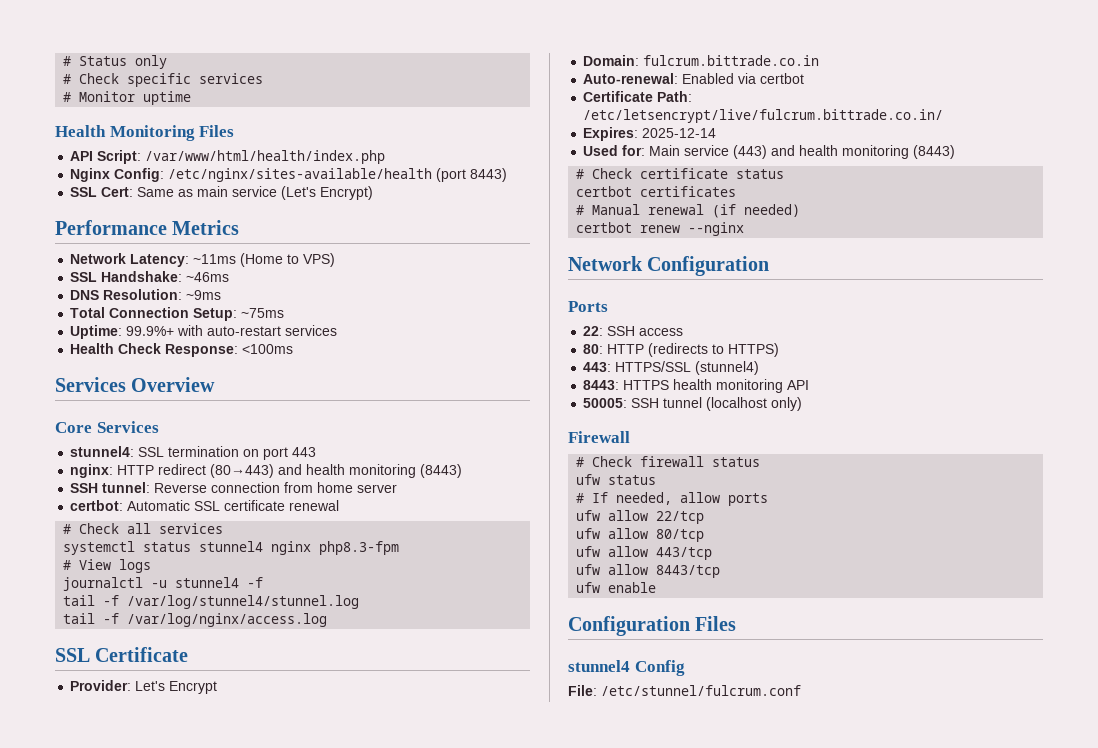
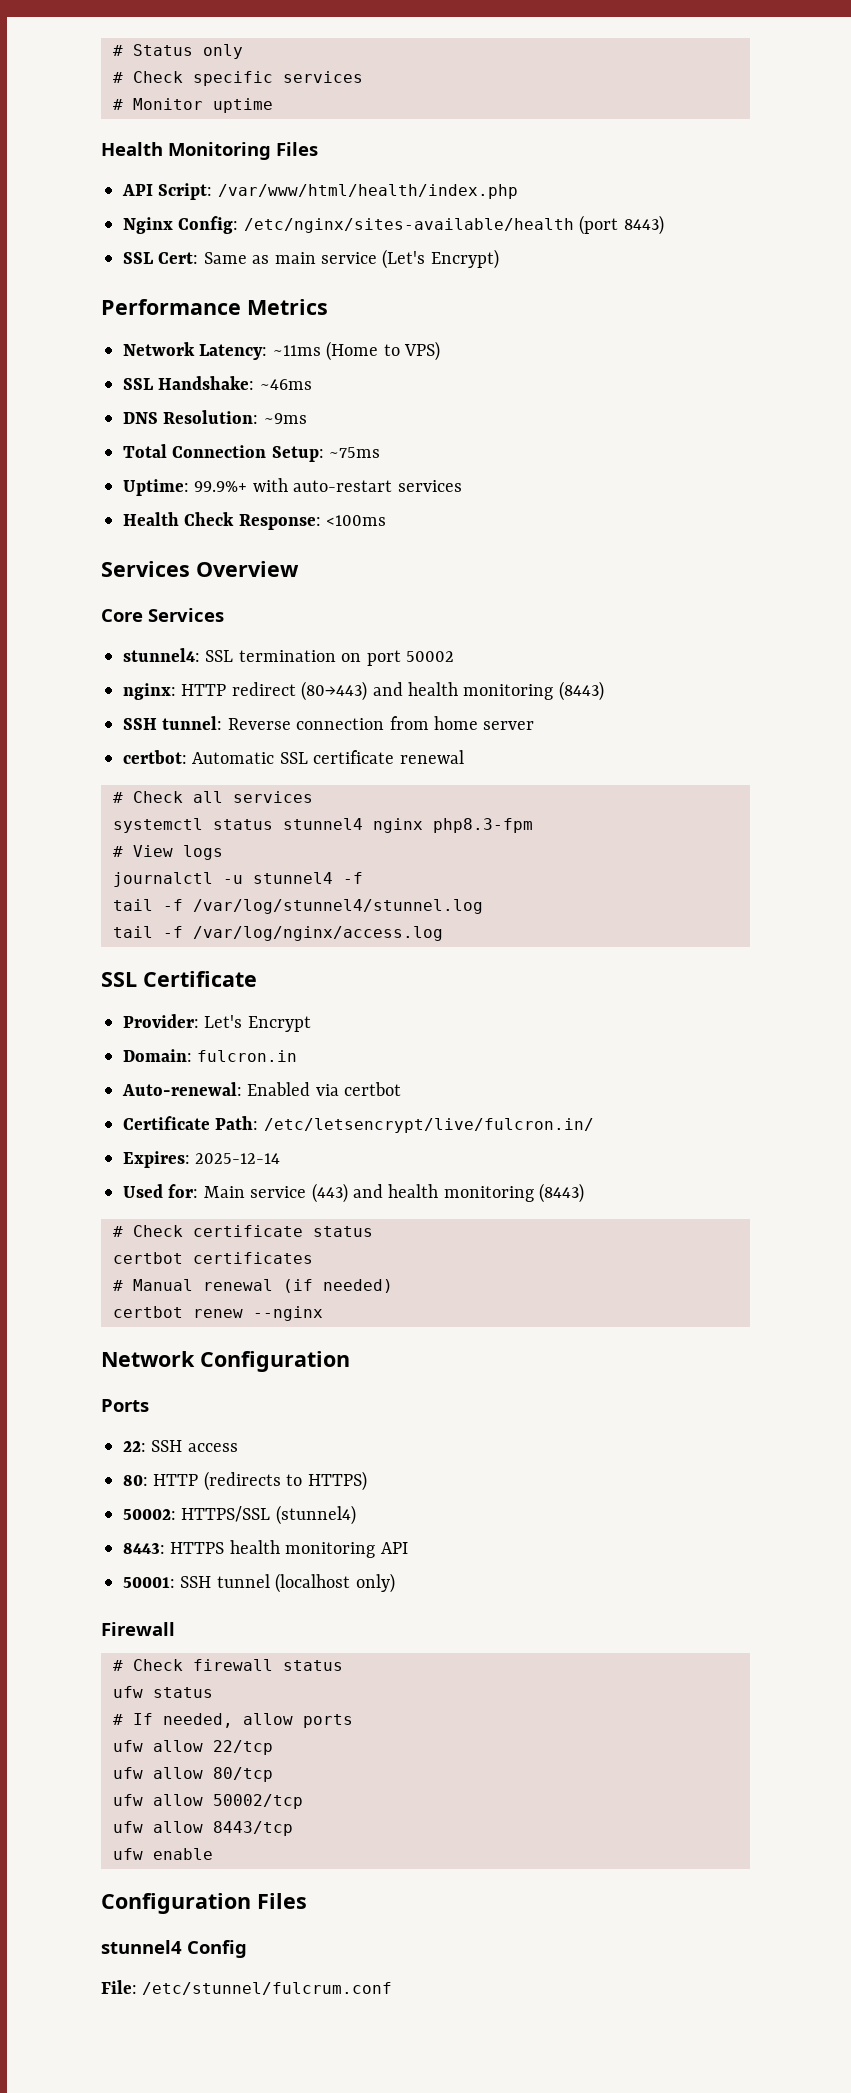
[292,447,317,457] 443 -> [406,651,454,662] 50002
[643,55,820,66] fulcrum.bittrade.co.in -> [197,1050,298,1062] fulcron.in
[583,109,944,123] /etc/letsencrypt/live/fulcrum.bittrade.co.in/ -> [263,1118,594,1133] /etc/letsencrypt/live/fulcron.in/
[583,362,612,372] 443: -> [123,1509,176,1520] 50002:
[583,398,628,408] 50005: -> [123,1577,175,1588] 50001:
[656,547,713,560] 443/tcp -> [213,1794,303,1809] 50002/tcp

